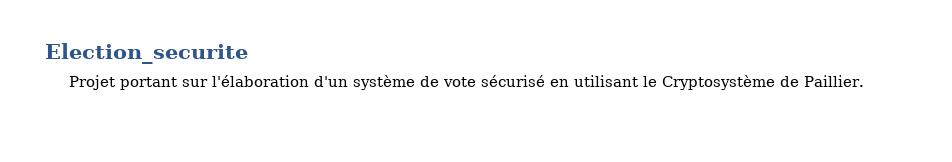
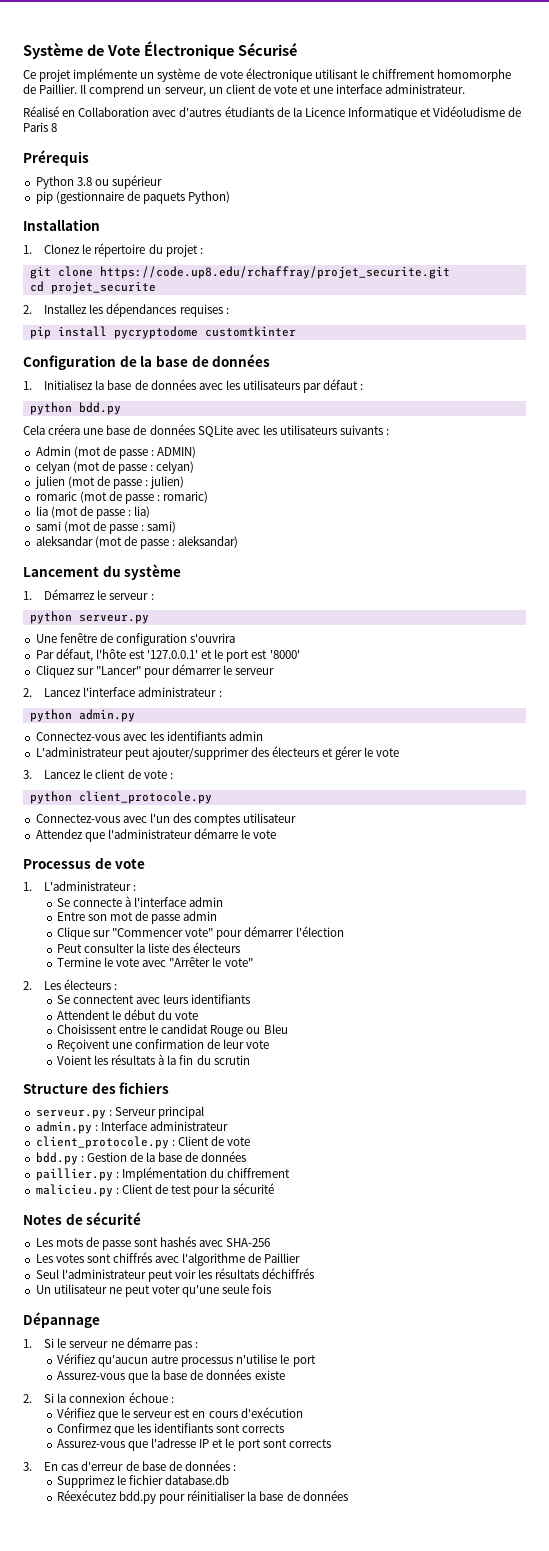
[45,43,248,64] [69,75,865,90] Election_securite // Projet portant sur l'élaboration d'un système de vote sécurisé en utilisant le Cryptosystème de Paillier. -> [23,41,297,59] [23,68,512,82] [23,84,466,97] [23,106,522,120] [23,122,58,132] [23,150,89,166] [35,175,162,189] [35,191,231,204] [23,219,100,231] [23,243,203,257] [29,266,450,279] [29,281,156,294] [23,303,229,317] [29,326,296,339] [23,354,271,370] [23,379,364,393] [29,402,121,415] [23,424,390,437] [35,446,197,459] [35,461,195,474] [34,476,185,489] [35,491,209,504] [35,506,151,519] [35,521,177,534] [35,536,239,549] [23,564,182,580] [23,589,154,600] [29,611,149,624] [35,633,236,646] [35,648,300,662] [35,664,275,678] [23,687,222,697] [29,709,135,722] [35,731,264,741] [35,746,400,760] [23,769,173,779] [29,791,212,804] [35,813,297,826] [35,828,277,842] [23,857,146,869] [23,881,137,891] [56,896,224,907] [56,911,218,924] [56,926,344,940] [56,942,241,953] [56,957,253,967] [23,979,118,990] [56,994,251,1004] [56,1009,199,1020] [56,1024,288,1037] [56,1039,270,1052] [56,1054,250,1065] [23,1082,170,1094] [35,1106,204,1119] [35,1121,228,1134] [35,1136,251,1149] [35,1151,247,1165] [35,1167,291,1181] [35,1183,275,1197] [23,1212,142,1225] [35,1236,271,1250] [35,1252,301,1266] [35,1268,315,1282] [35,1284,272,1297] [23,1312,100,1328] [23,1337,198,1351] [56,1353,316,1367] [56,1369,285,1383] [23,1392,174,1403] [56,1407,303,1421] [56,1423,285,1436] [56,1438,331,1451] [23,1460,236,1471] [56,1475,230,1488] [56,1490,348,1504] Système de Vote Électronique Sécurisé // Ce projet implémente un système de vote électronique utilisant le chiffrement homomorphe de Paillier. Il comprend un serveur, un client de vote et une interface administrateur. // Réalisé en Collaboration avec d'autres étudiants de la Licence Informatique et Vidéoludisme de Paris 8 // Prérequis // Python 3.8 ou supérieur // pip (gestionnaire de paquets Python) // Installation // 1. Clonez le répertoire du projet : // git clone https://code.up8.edu/rchaffray/projet_securite.git // cd projet_securite // 2. Installez les dépendances requises : // pip install pycryptodome customtkinter // Configuration de la base de données // 1. Initialisez la base de données avec les utilisateurs par défaut : // python bdd.py // Cela créera une base de données SQLite avec les utilisateurs suivants : // Admin (mot de passe : ADMIN) // celyan (mot de passe : celyan) // julien (mot de passe : julien) // romaric (mot de passe : romaric) // lia (mot de passe : lia) // sami (mot de passe : sami) // aleksandar (mot de passe : aleksandar) // Lancement du système // 1. Démarrez le serveur : // python serveur.py // Une fenêtre de configuration s'ouvrira // Par défaut, l'hôte est '127.0.0.1' et le port est '8000' // Cliquez sur "Lancer" pour démarrer le serveur // 2. Lancez l'interface administrateur : // python admin.py // Connectez-vous avec les identifiants admin // L'administrateur peut ajouter/supprimer des électeurs et gérer le vote // 3. Lancez le client de vote : // python client_protocole.py // Connectez-vous avec l'un des comptes utilisateur // Attendez que l'administrateur démarre le vote // Processus de vote // 1. L'administrateur : // Se connecte à l'interface admin // Entre son mot de passe admin // Clique sur "Commencer vote" pour démarrer l'élection // Peut consulter la liste des électeurs // Termine le vote avec "Arrêter le vote" // 2. Les électeurs : // Se connectent avec leurs identifiants // Attendent le début du vote // Choisissent entre le candidat Rouge ou Bleu // Reçoivent une confirmation de leur vote // Voient les résultats à la fin du scrutin // Structure des fichiers // serveur.py : Serveur principal // admin.py : Interface administrateur // client_protocole.py : Client de vote // bdd.py : Gestion de la base de données // paillier.py : Implémentation du chiffrement // malicieu.py : Client de test pour la sécurité // Notes de sécurité // Les mots de passe sont hashés avec SHA-256 // Les votes sont chiffrés avec l'algorithme de Paillier // Seul l'administrateur peut voir les résultats déchiffrés // Un utilisateur ne peut voter qu'une seule fois // Dépannage // 1. Si le serveur ne démarre pas : // Vérifiez qu'aucun autre processus n'utilise le port // Assurez-vous que la base de données existe // 2. Si la connexion échoue : // Vérifiez que le serveur est en cours d'exécution // Confirmez que les identifiants sont corrects // Assurez-vous que l'adresse IP et le port sont corrects // 3. En cas d'erreur de base de données : // Supprimez le fichier database.db // Réexécutez bdd.py pour réinitialiser la base de données

